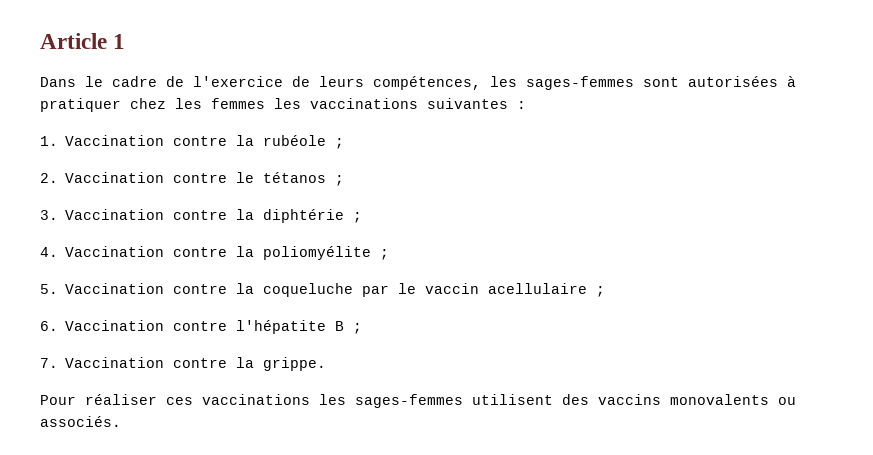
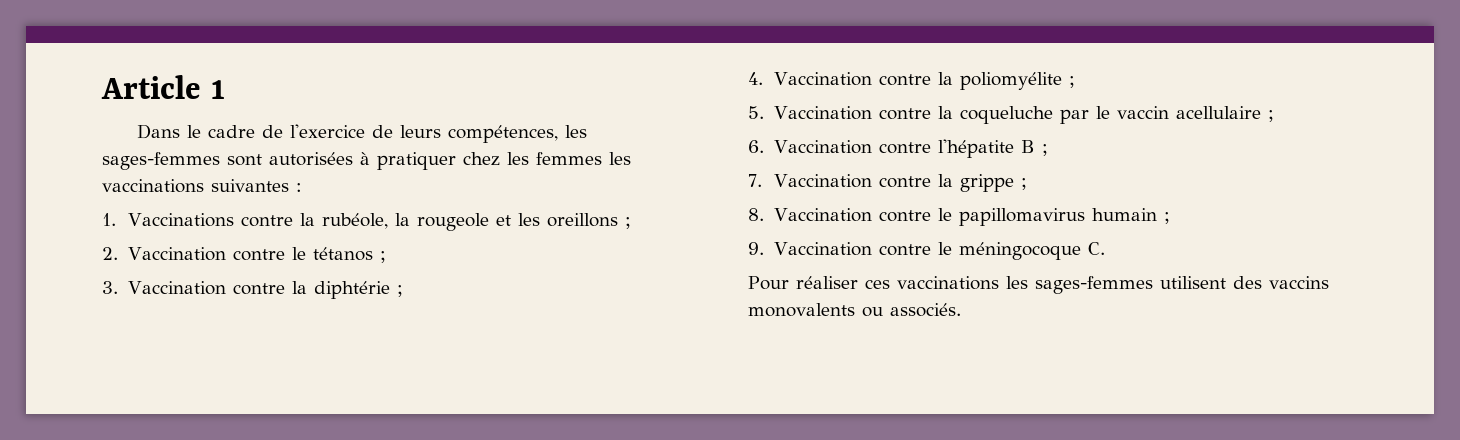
[65,135,327,146] Vaccination contre la rubéole -> [127,213,618,231] Vaccinations contre la rubéole, la rougeole et les oreillons
[263,357,327,371] grippe. -> [959,174,1027,192] [748,208,1170,226] [748,242,1105,260] grippe ; // 8. Vaccination contre le papillomavirus humain ; // 9. Vaccination contre le méningocoque C.

